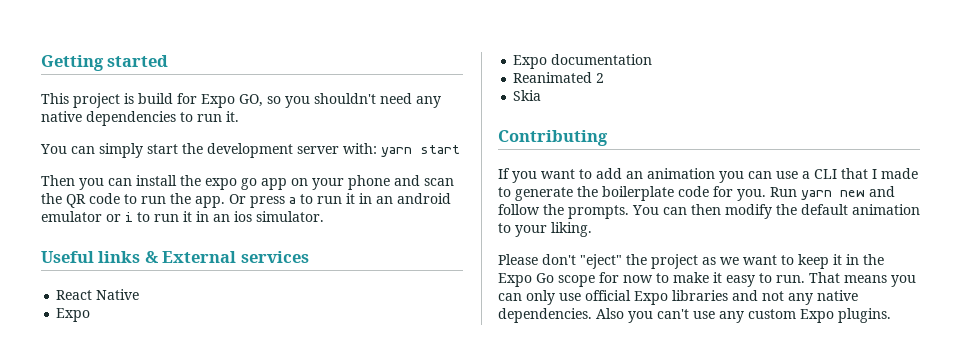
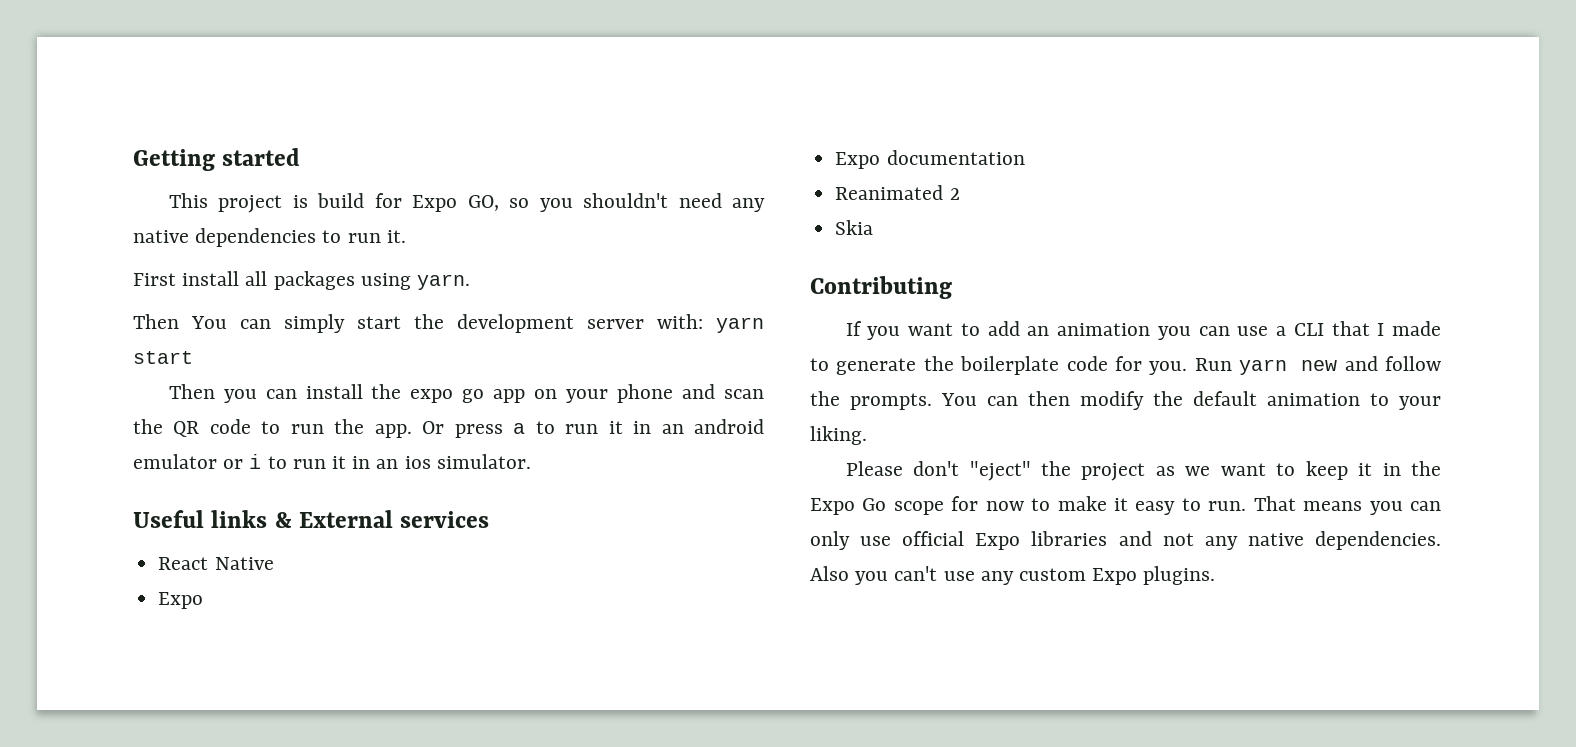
(239, 116) none -> [133,271,471,290] [133,314,179,329] First install all packages using yarn. // Then

